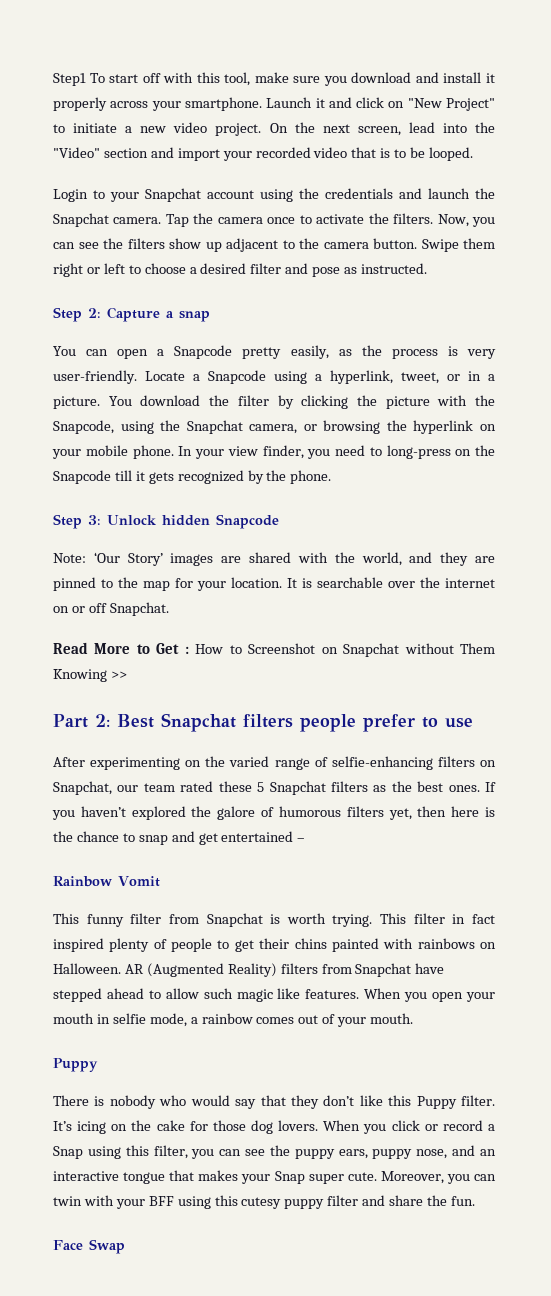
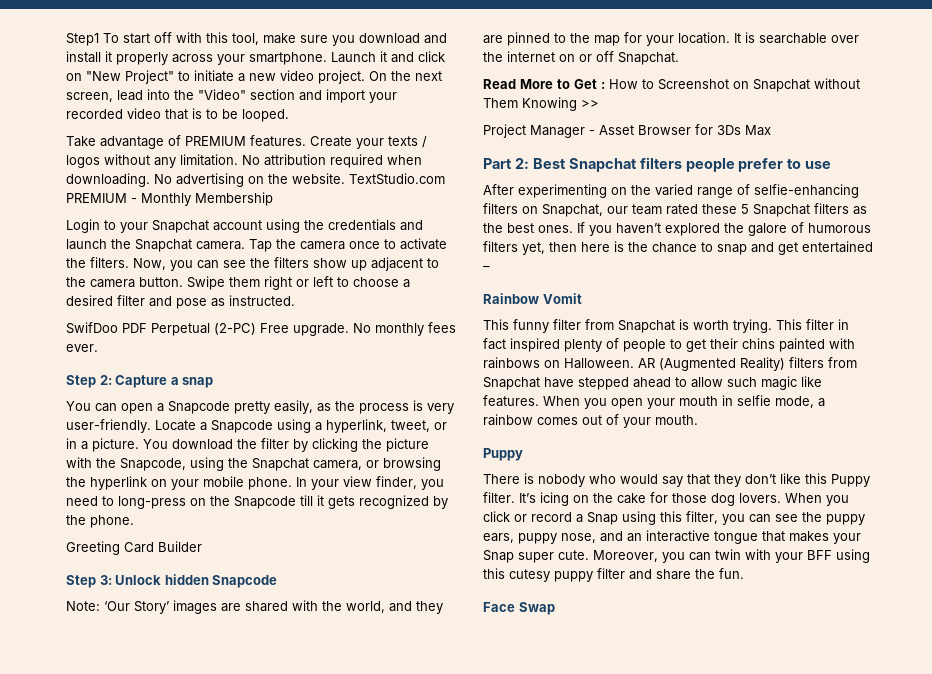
(474, 154) none -> [66,135,427,149] [66,154,422,168] [66,173,445,187] [66,192,273,206] // Take advantage of PREMIUM features. Create your texts / logos without any limitation. No attribution required when downloading. No advertising on the website. TextStudio.com PREMIUM - Monthly Membership
(428, 268) none -> [66,322,456,336] [66,344,98,352] // SwifDoo PDF Perpetual (2-PC) Free upgrade. No monthly fees ever.
(332, 477) none -> [66,541,202,555] // Greeting Card Builder
(127, 675) none -> [483,124,771,138] // Project Manager - Asset Browser for 3Ds Max

